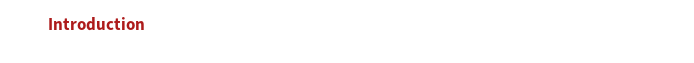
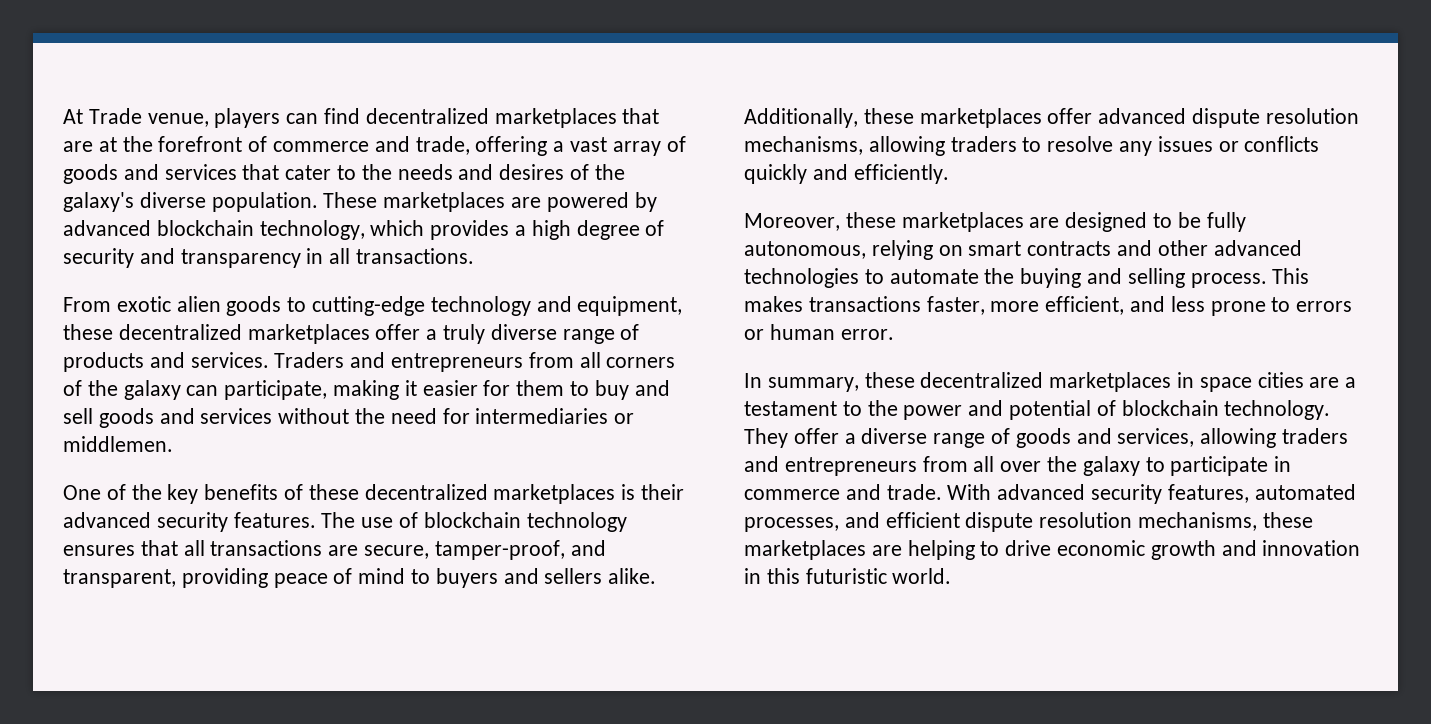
[48,17,145,31] Introduction -> [63,108,660,128] [63,136,686,156] [63,164,625,184] [63,192,657,212] [63,220,665,240] [63,248,475,268] [63,296,683,316] [63,324,640,344] [63,352,676,372] [63,380,670,400] [63,408,635,428] [63,436,173,452] [63,484,685,504] [63,512,627,532] [63,540,606,560] [63,568,657,588] [744,108,1359,128] [744,136,1320,156] [744,164,949,184] [744,212,1246,232] [744,240,1302,260] [744,268,1310,288] [744,296,1353,316] [744,324,894,340] [744,372,1357,392] [744,400,1331,420] [744,428,1349,448] [744,456,1292,476] [744,484,1356,504] [744,512,1313,532] [744,540,1361,560] [744,568,952,584] At Trade venue, players can find decentralized marketplaces that are at the forefront of commerce and trade, offering a vast array of goods and services that cater to the needs and desires of the galaxy's diverse population. These marketplaces are powered by advanced blockchain technology, which provides a high degree of security and transparency in all transactions. // From exotic alien goods to cutting-edge technology and equipment, these decentralized marketplaces offer a truly diverse range of products and services. Traders and entrepreneurs from all corners of the galaxy can participate, making it easier for them to buy and sell goods and services without the need for intermediaries or middlemen. // One of the key benefits of these decentralized marketplaces is their advanced security features. The use of blockchain technology ensures that all transactions are secure, tamper-proof, and transparent, providing peace of mind to buyers and sellers alike. Additionally, these marketplaces offer advanced dispute resolution mechanisms, allowing traders to resolve any issues or conflicts quickly and efficiently. // Moreover, these marketplaces are designed to be fully autonomous, relying on smart contracts and other advanced technologies to automate the buying and selling process. This makes transactions faster, more efficient, and less prone to errors or human error. // In summary, these decentralized marketplaces in space cities are a testament to the power and potential of blockchain technology. They offer a diverse range of goods and services, allowing traders and entrepreneurs from all over the galaxy to participate in commerce and trade. With advanced security features, automated processes, and efficient dispute resolution mechanisms, these marketplaces are helping to drive economic growth and innovation in this futuristic world.

